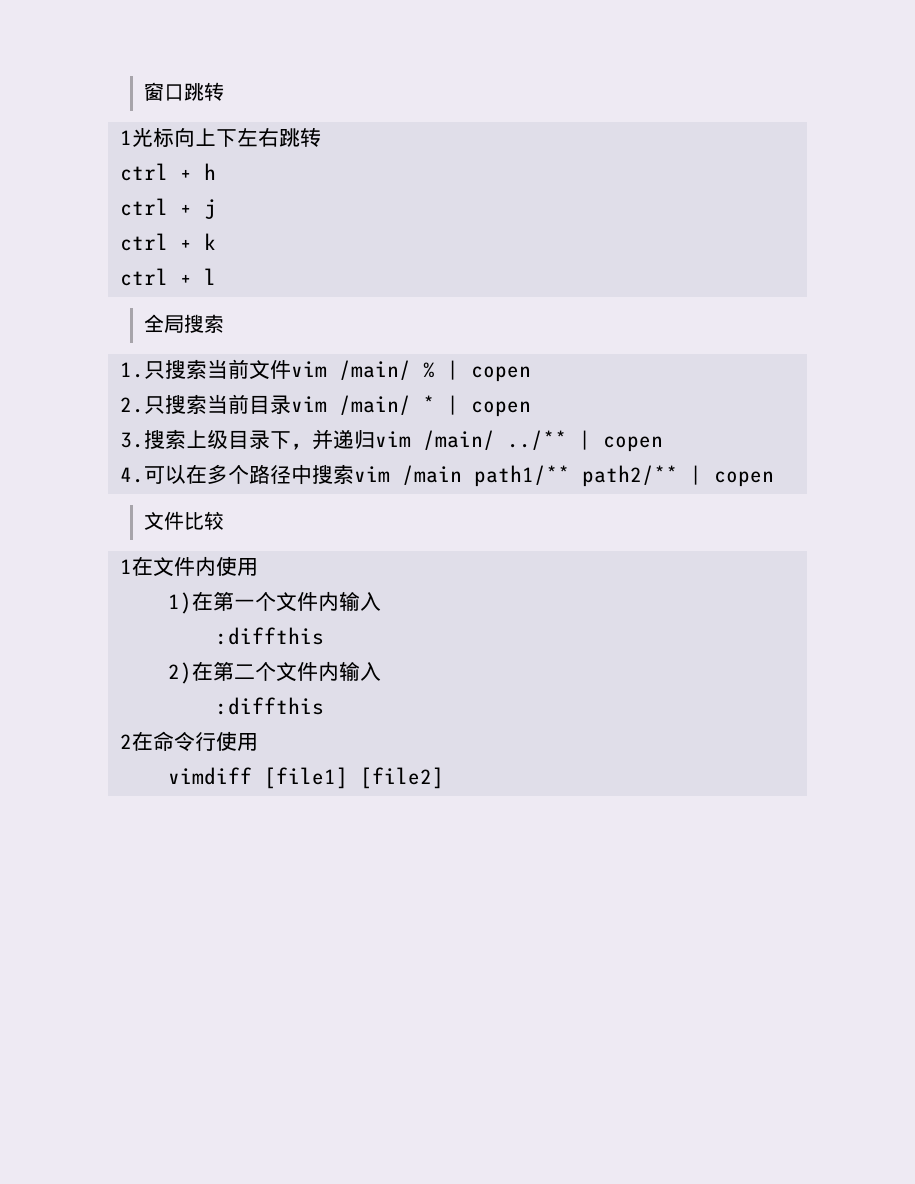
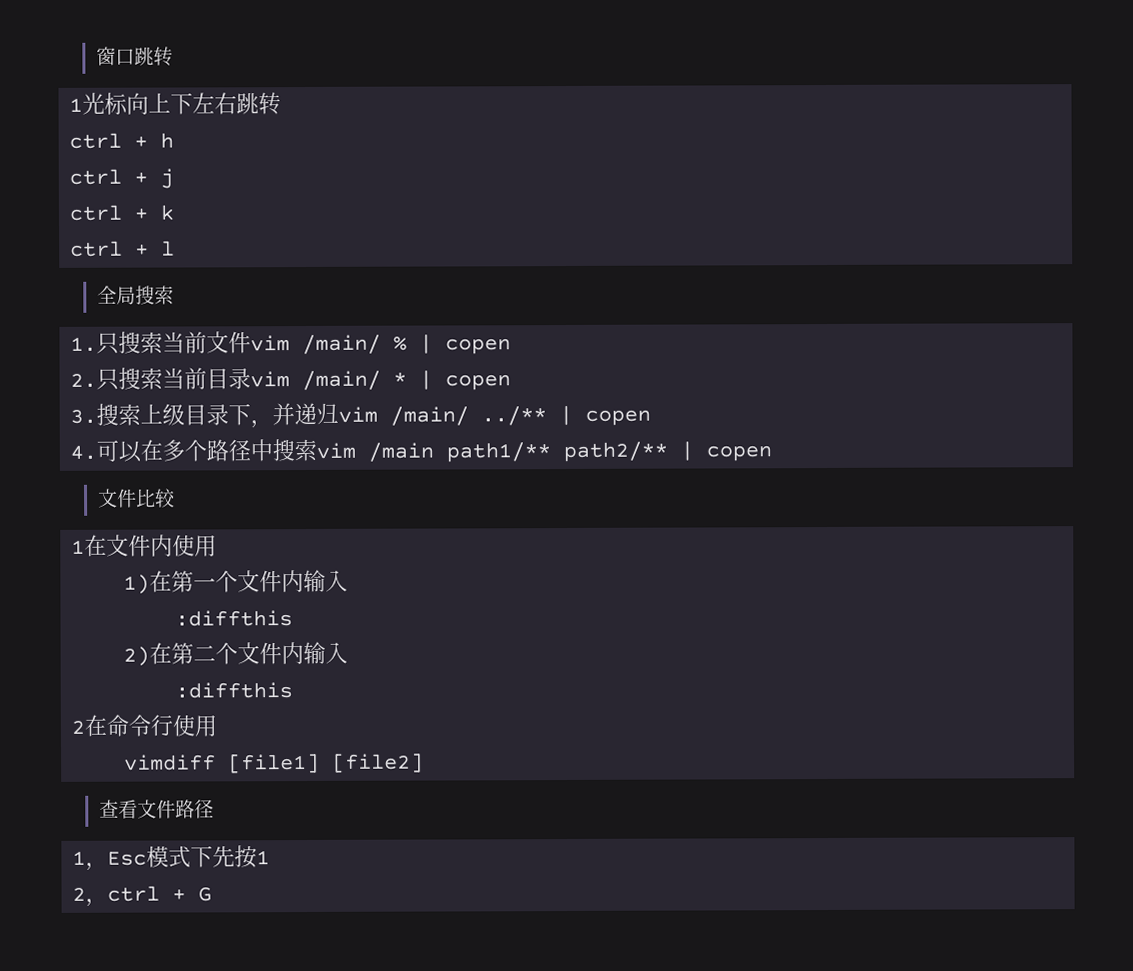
(444, 778) none -> [98,799,214,819] [72,845,271,871] [72,885,213,907] // 查看文件路径 // 1，Esc模式下先按1 // 2，ctrl + G

